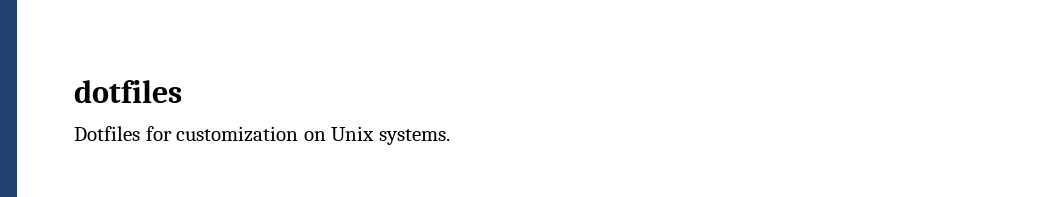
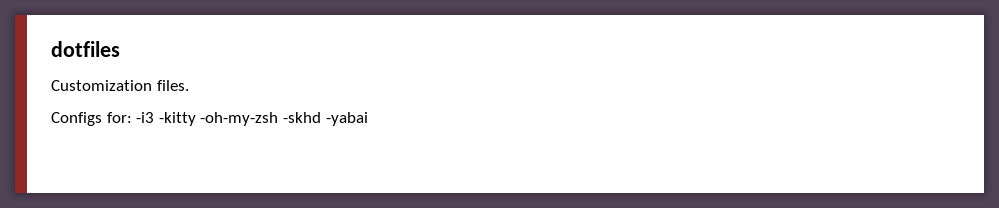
[74,126,450,145] Dotfiles for customization on Unix systems. -> [51,80,189,91] [51,112,368,126] Customization files. // Configs for: -i3 -kitty -oh-my-zsh -skhd -yabai

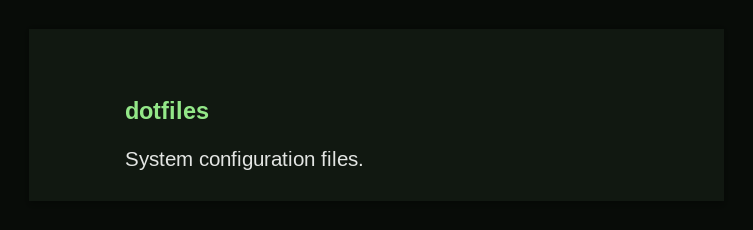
[51,80,152,91] Customization -> [125,151,315,170] System configuration
[51,112,368,126] // Configs for: -i3 -kitty -oh-my-zsh -skhd -yabai -> (364, 158) none

